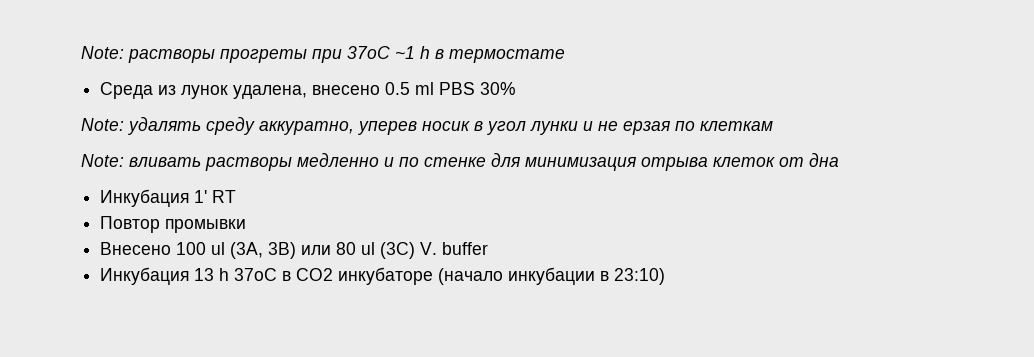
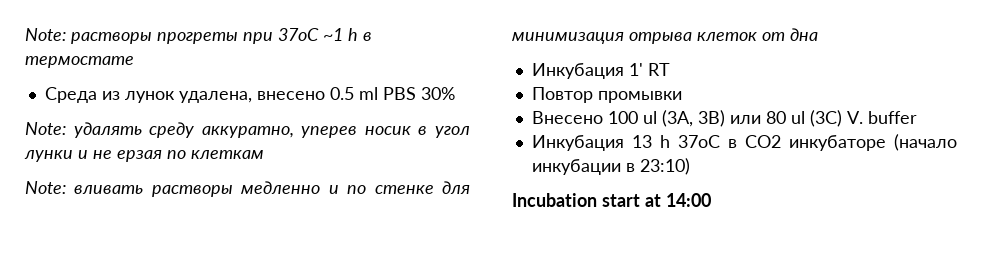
(666, 276) none -> [512,193,711,207] // Incubation start at 14:00

